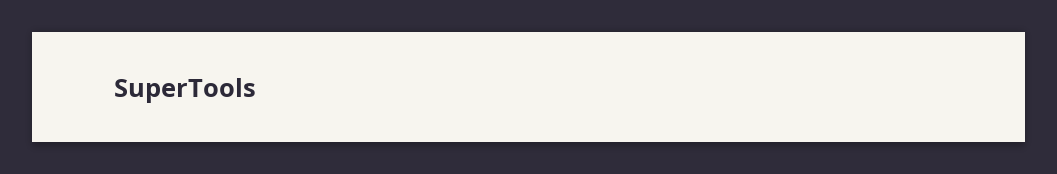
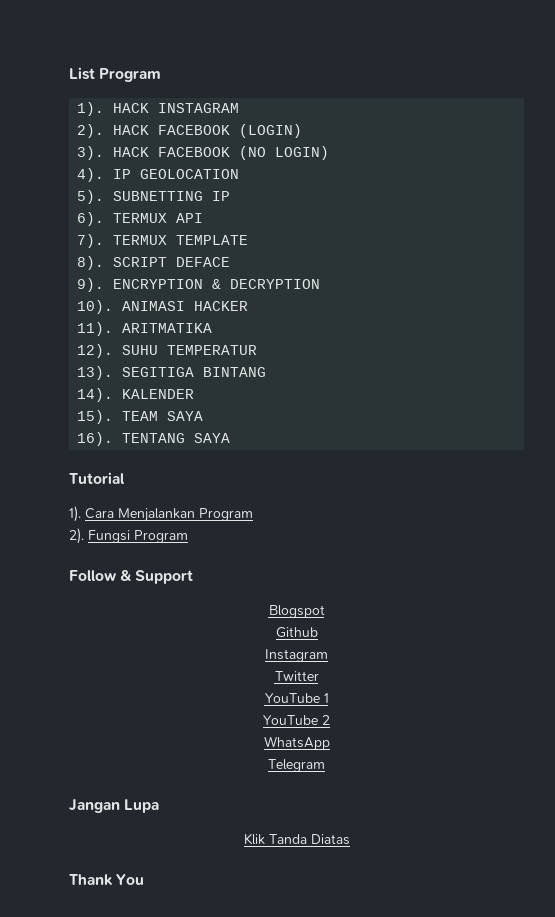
[114,78,256,103] SuperTools -> [69,67,162,82] [77,102,240,116] [77,124,303,138] [77,146,330,160] [77,168,240,182] [77,190,231,204] [77,212,204,226] [77,234,249,248] [77,256,231,270] [77,278,321,292] [77,300,249,314] [77,322,213,336] [77,344,258,358] [77,366,267,380] [77,388,195,402] [77,410,204,424] [77,432,231,446] [69,472,125,484] [69,506,253,522] [69,528,188,544] [69,570,194,584] [268,605,325,618] [275,627,318,638] [265,649,328,662] [274,671,319,681] [264,693,329,703] [263,715,330,725] [263,736,330,750] [268,759,325,772] [69,799,160,813] [243,833,350,845] [69,874,145,886] List Program // 1). HACK INSTAGRAM // 2). HACK FACEBOOK (LOGIN) // 3). HACK FACEBOOK (NO LOGIN) // 4). IP GEOLOCATION // 5). SUBNETTING IP // 6). TERMUX API // 7). TERMUX TEMPLATE // 8). SCRIPT DEFACE // 9). ENCRYPTION & DECRYPTION // 10). ANIMASI HACKER // 11). ARITMATIKA // 12). SUHU TEMPERATUR // 13). SEGITIGA BINTANG // 14). KALENDER // 15). TEAM SAYA // 16). TENTANG SAYA // Tutorial // 1). Cara Menjalankan Program // 2). Fungsi Program // Follow & Support // Blogspot // Github // Instagram // Twitter // YouTube 1 // YouTube 2 // WhatsApp // Telegram // Jangan Lupa // Klik Tanda Diatas // Thank You

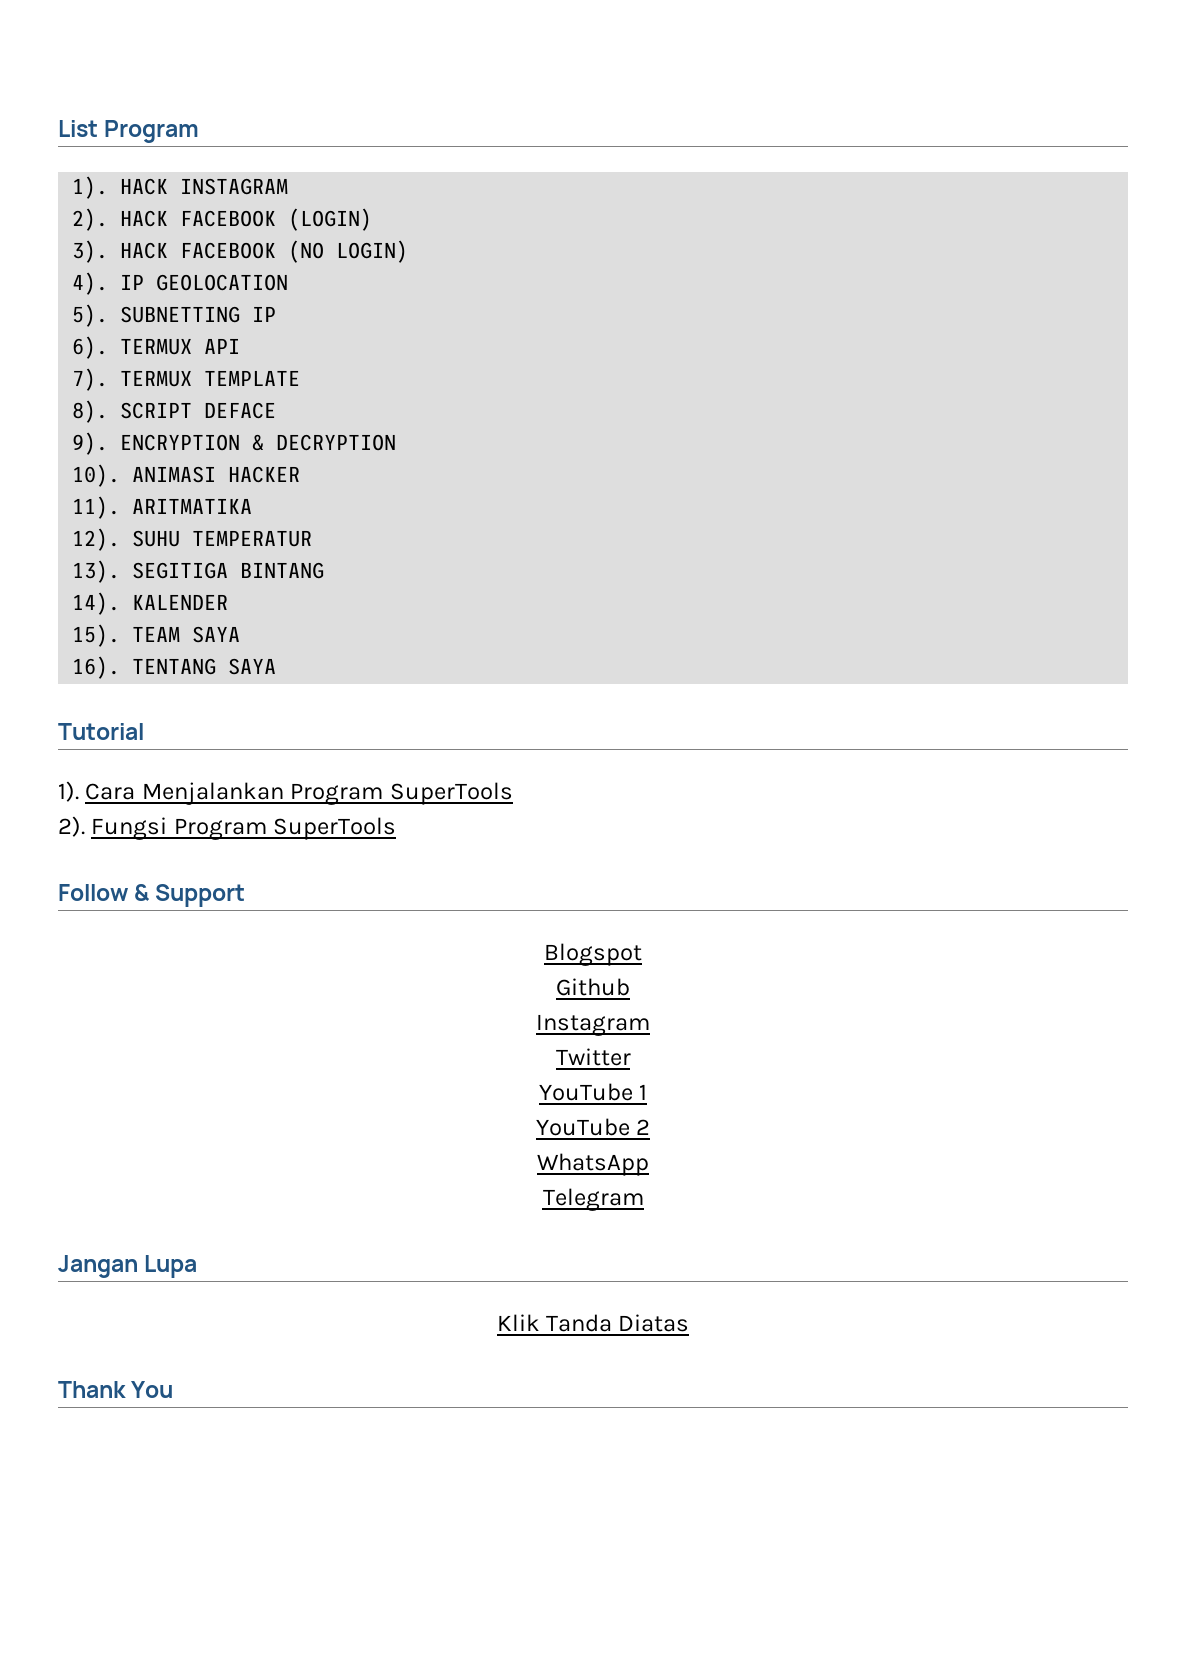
(253, 514) none -> [389,782,513,805] SuperTools
(188, 536) none -> [273,817,397,840] SuperTools

